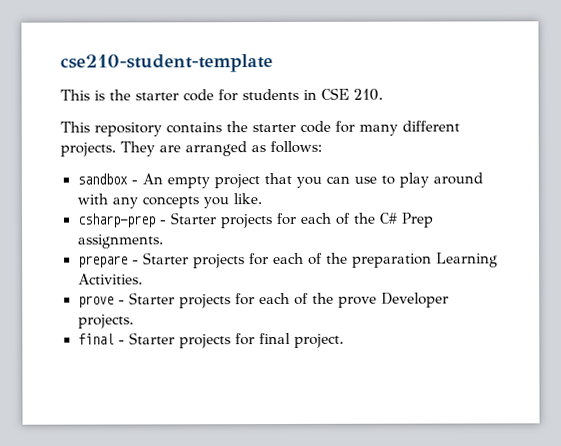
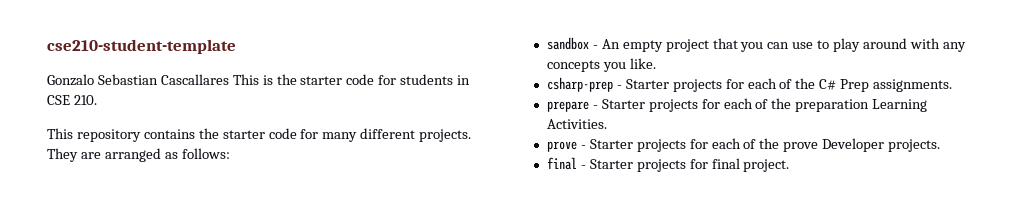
(273, 63) none -> [47,74,229,86] Gonzalo Sebastian Cascallares

